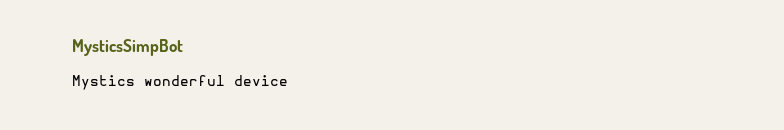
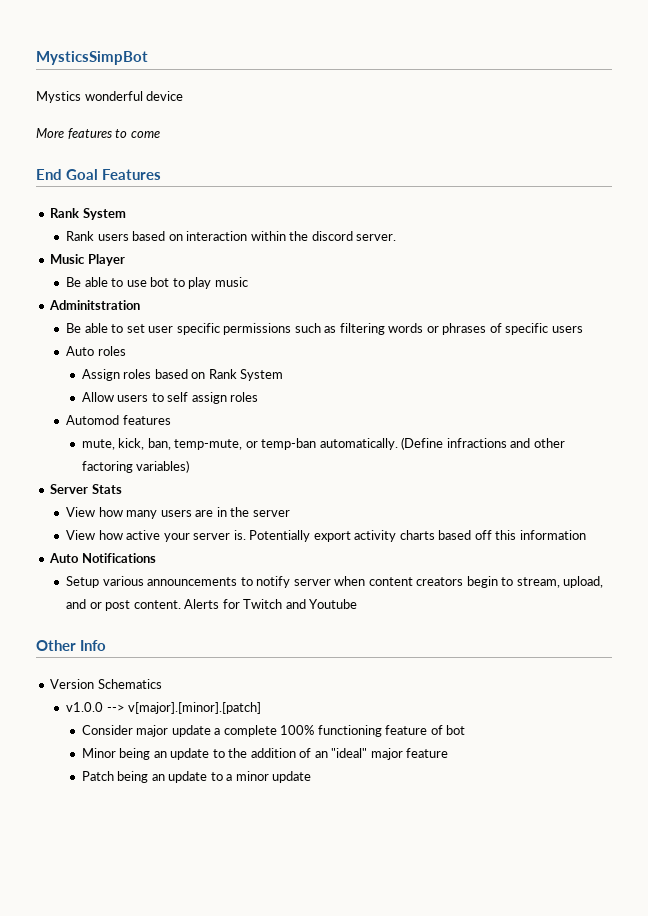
(288, 80) none -> [36,128,160,139] [36,169,161,180] [50,208,126,220] [66,231,397,241] [50,254,125,266] [66,277,248,289] [49,300,141,310] [66,323,583,335] [66,346,126,356] [81,369,284,381] [81,392,259,404] [66,415,171,425] [81,437,565,450] [81,460,190,473] [50,484,122,494] [66,507,290,519] [66,530,586,542] [49,553,156,563] [66,576,604,588] [66,599,358,611] [36,640,106,651] [50,679,162,689] [66,702,262,714] [81,725,466,737] [81,748,449,760] [81,771,312,783] // More features to come // End Goal Features // Rank System // Rank users based on interaction within the discord server. // Music Player // Be able to use bot to play music // Adminitstration // Be able to set user specific permissions such as filtering words or phrases of specific users // Auto roles // Assign roles based on Rank System // Allow users to self assign roles // Automod features // mute, kick, ban, temp-mute, or temp-ban automatically. (Define infractions and other factoring variables) // Server Stats // View how many users are in the server // View how active your server is. Potentially export activity charts based off this information // Auto Notifications // Setup various announcements to notify server when content creators begin to stream, upload, and or post content. Alerts for Twitch and Youtube // Other Info // Version Schematics // v1.0.0 --> v[major].[minor].[patch] // Consider major update a complete 100% functioning feature of bot // Minor being an update to the addition of an "ideal" major feature // Patch being an update to a minor update

